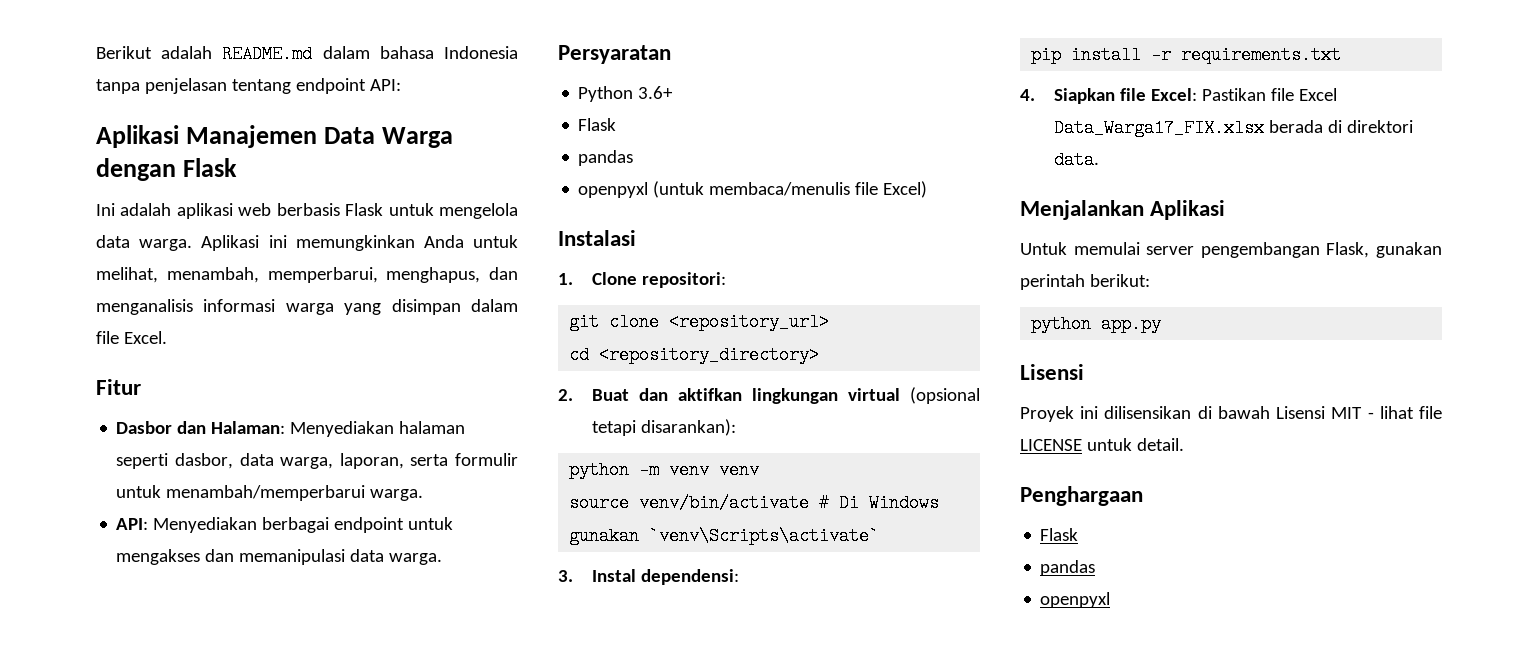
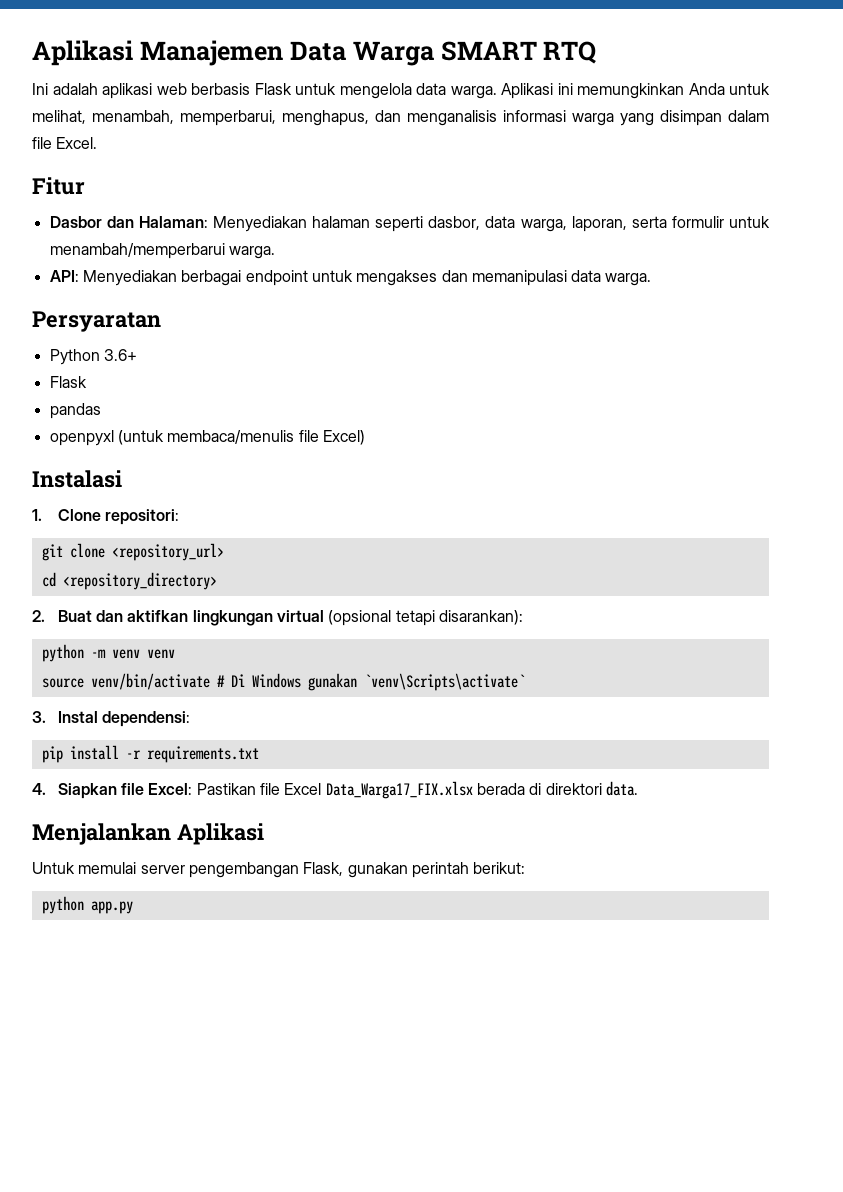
[96,45,518,63] [96,78,401,94] Berikut adalah README.md dalam bahasa Indonesia tanpa penjelasan tentang endpoint API: // -> (32, 53) none
[96,158,238,181] dengan Flask -> [440,41,597,64] SMART RTQ
[1020,364,1084,380] [1020,406,1442,422] [1020,438,1184,451] [1020,486,1143,506] [1040,528,1079,541] [1040,560,1096,576] [1040,592,1111,608] // Lisensi // Proyek ini dilisensikan di bawah Lisensi MIT - lihat file LICENSE untuk detail. // Penghargaan // Flask // pandas // openpyxl -> (133, 907) none

